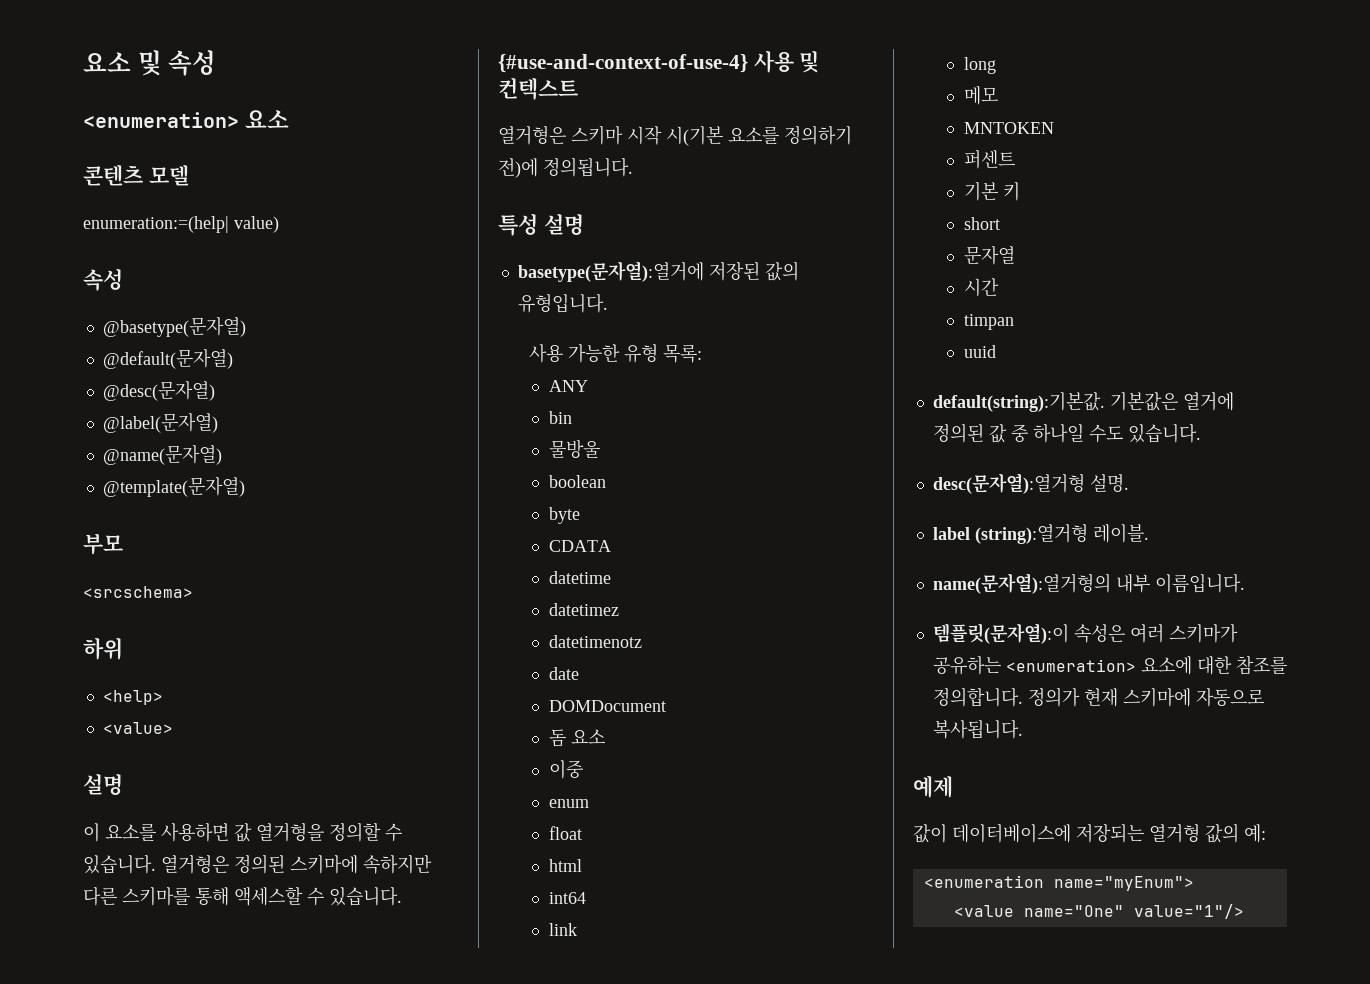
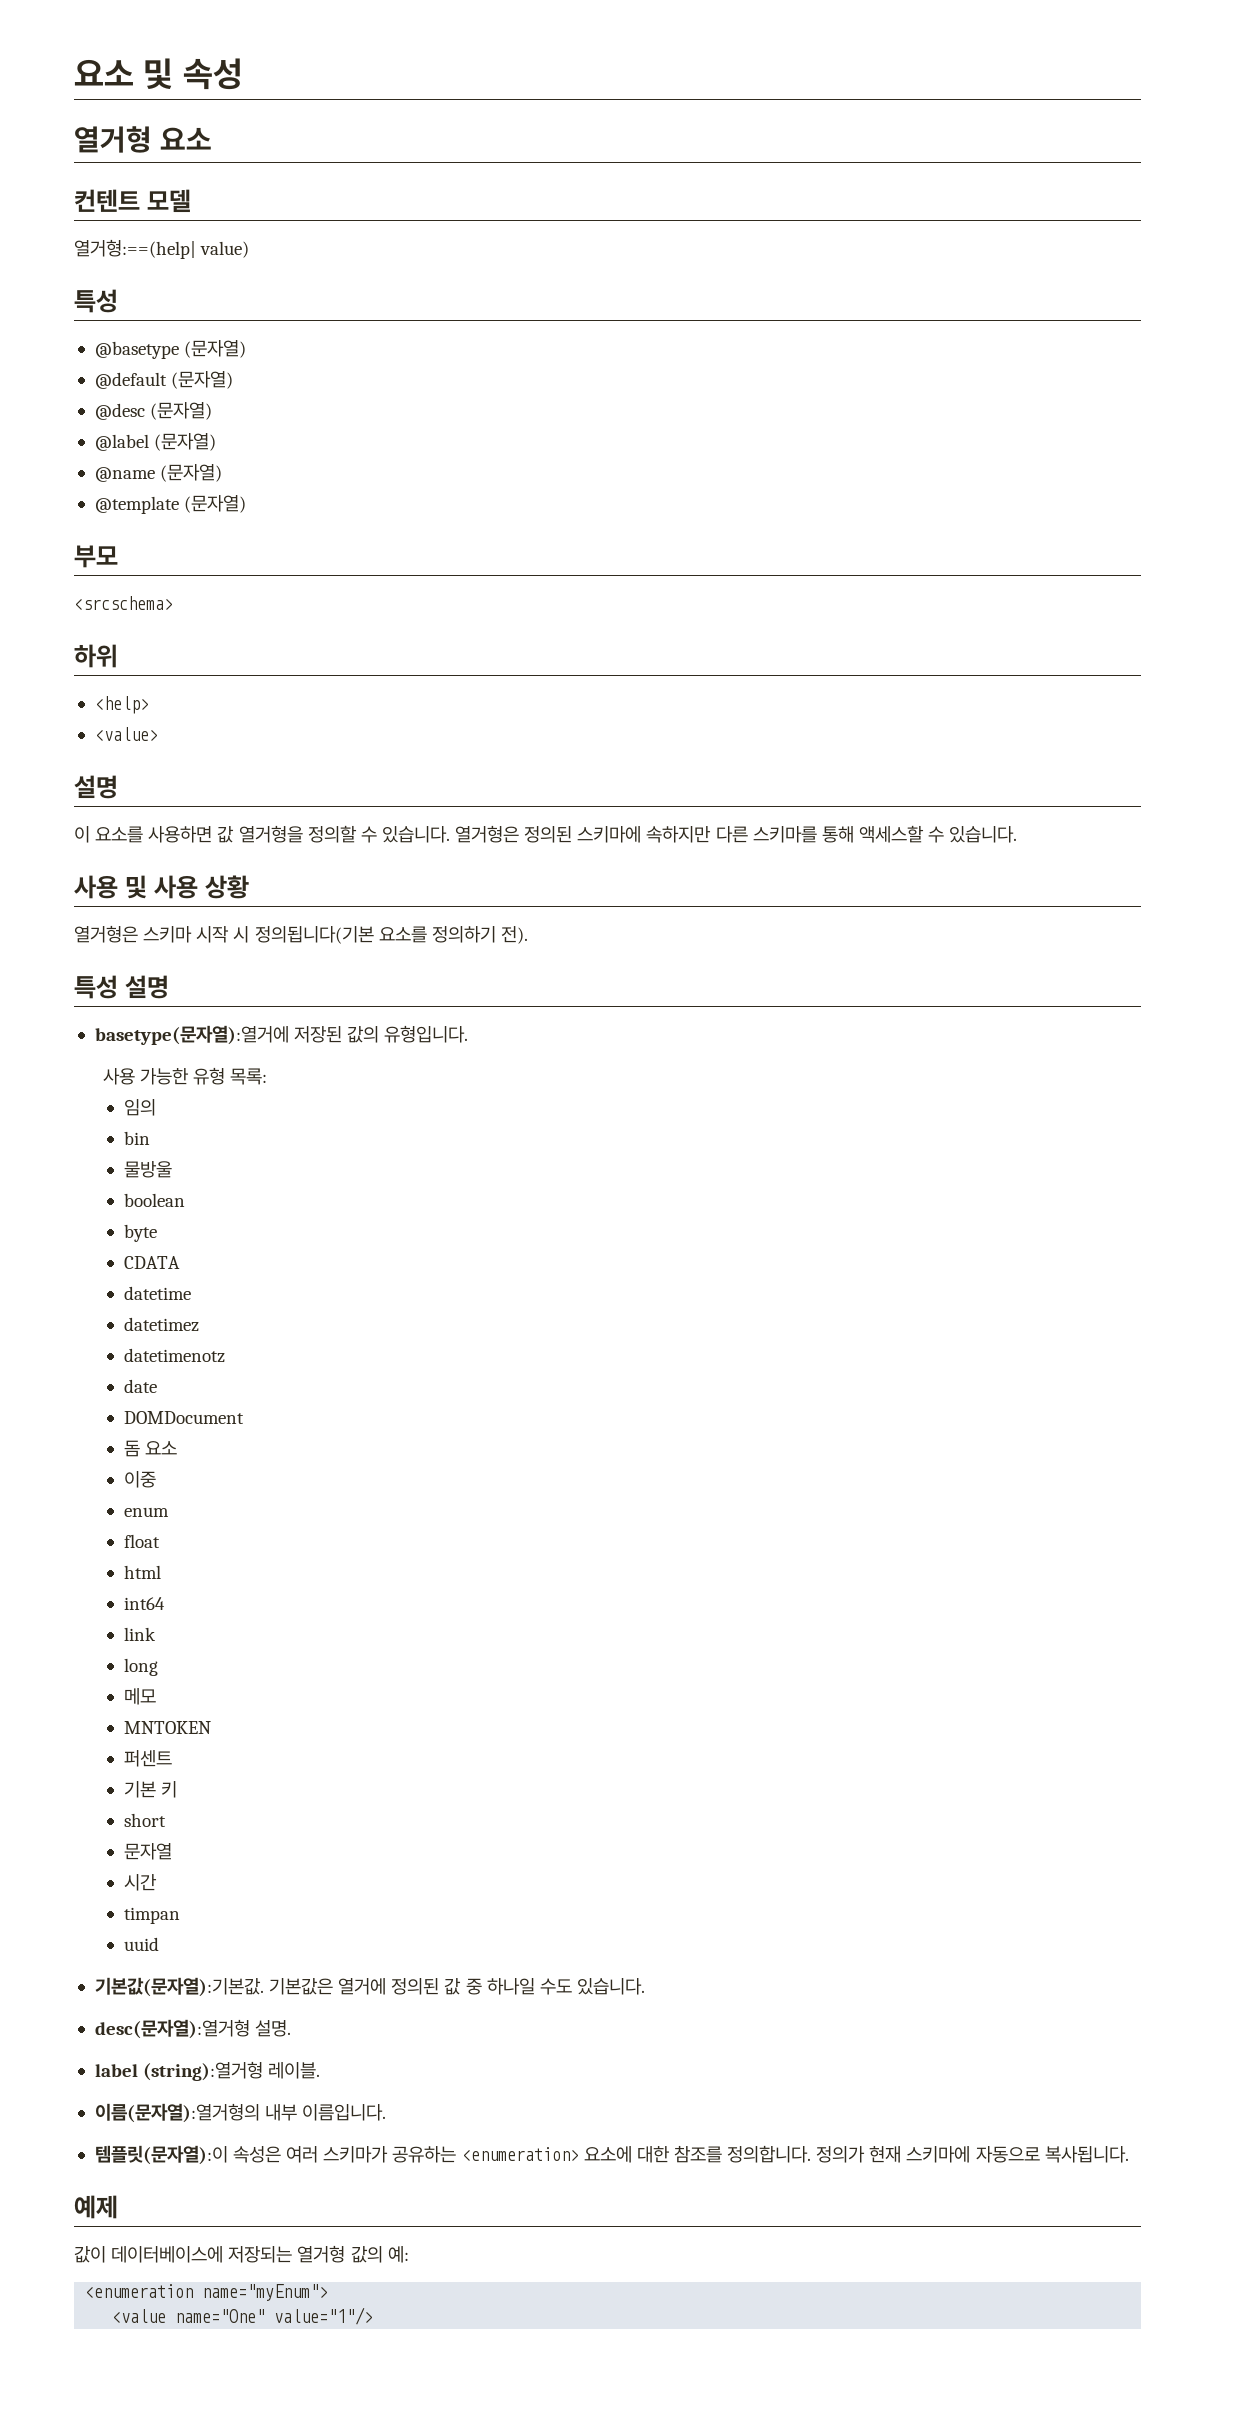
[83,110,290,129] [83,164,143,186] <enumeration> 요소 // 콘텐츠 -> [74,126,212,153] [74,189,140,212] 열거형 요소 // 컨텐트
[83,216,229,233] enumeration:=(help| -> [74,239,196,259] 열거형:==(help|
[83,268,123,291] [102,316,246,337] [102,348,233,369] [102,380,215,401] [102,412,218,433] [102,444,222,465] [102,476,245,497] 속성 // @basetype(문자열) // @default(문자열) // @desc(문자열) // @label(문자열) // @name(문자열) // @template(문자열) -> [74,289,118,313] [94,340,247,359] [94,371,234,389] [94,402,213,420] [94,433,217,451] [94,464,223,482] [94,495,247,514] 특성 // @basetype (문자열) // @default (문자열) // @desc (문자열) // @label (문자열) // @name (문자열) // @template (문자열)
[498,54,748,73] {#use-and-context-of-use-4} -> (1018, 834) none
[498,77,578,100] 컨텍스트 -> [153,875,249,899] 사용 상황
[666,125,852,146] [498,157,633,178] 시(기본 요소를 정의하기 전)에 정의됩니다. -> [233,926,528,944] 시 정의됩니다(기본 요소를 정의하기 전).
[548,380,588,392] ANY -> [123,1099,156,1116] 임의
[932,392,1105,412] default(string):기본값. -> [94,1977,264,1997] 기본값(문자열):기본값.
[932,573,1111,594] name(문자열):열거형의 -> [94,2103,260,2123] 이름(문자열):열거형의

